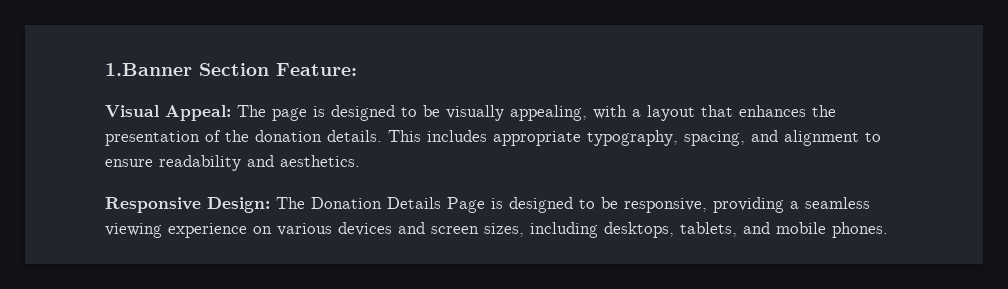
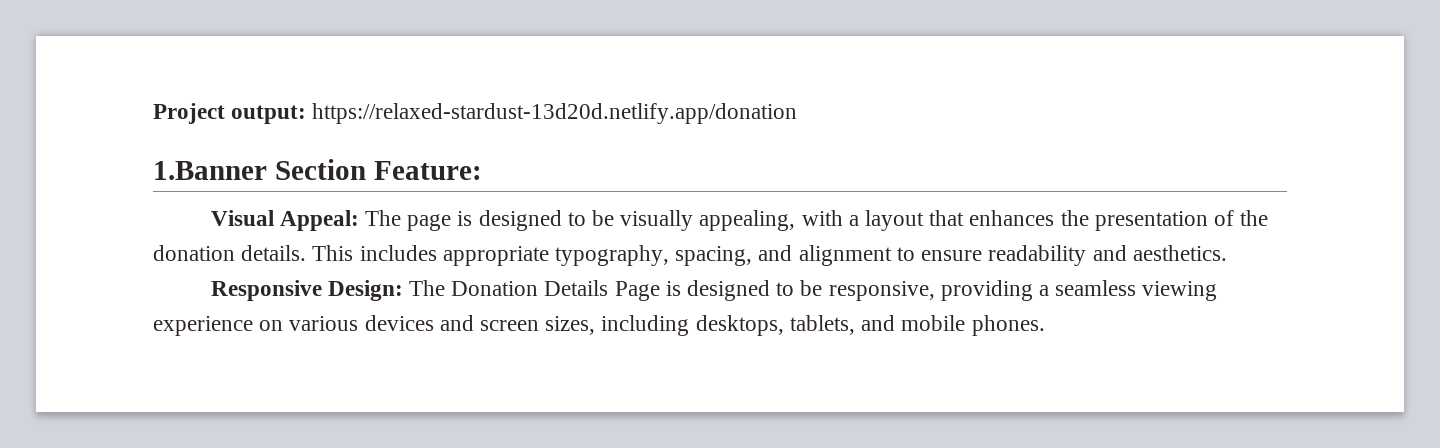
(105, 69) none -> [153,103,798,124] Project output: https://relaxed-stardust-13d20d.netlify.app/donation //

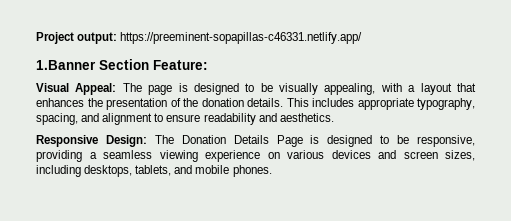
[312,103,798,124] https://relaxed-stardust-13d20d.netlify.app/donation -> [120,32,363,44] https://preeminent-sopapillas-c46331.netlify.app/

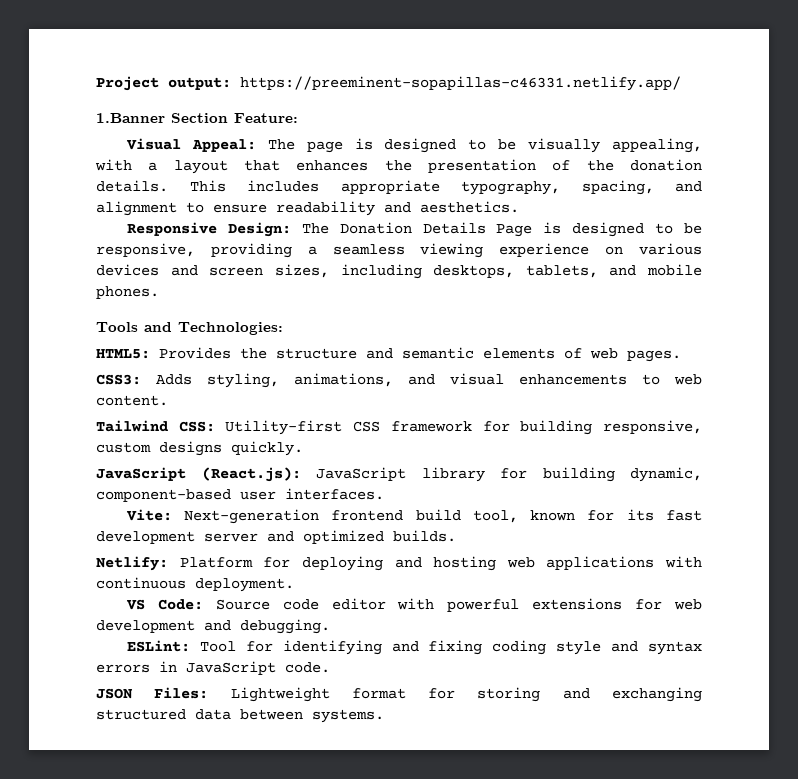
(272, 171) none -> [96,322,283,335] [96,347,681,362] [96,373,702,388] [96,395,168,406] [96,420,702,435] [96,441,303,456] [96,467,702,482] [96,488,384,502] [125,509,702,524] [96,530,456,544] [96,556,702,571] [96,577,294,592] [125,598,703,612] [96,619,330,634] [126,640,703,655] [96,661,330,675] [96,687,702,702] [96,709,384,723] // Tools and Technologies: // HTML5: Provides the structure and semantic elements of web pages. // CSS3: Adds styling, animations, and visual enhancements to web content. // Tailwind CSS: Utility-first CSS framework for building responsive, custom designs quickly. // JavaScript (React.js): JavaScript library for building dynamic, component-based user interfaces. // Vite: Next-generation frontend build tool, known for its fast development server and optimized builds. // Netlify: Platform for deploying and hosting web applications with continuous deployment. // VS Code: Source code editor with powerful extensions for web development and debugging. // ESLint: Tool for identifying and fixing coding style and syntax errors in JavaScript code. // JSON Files: Lightweight format for storing and exchanging structured data between systems.

